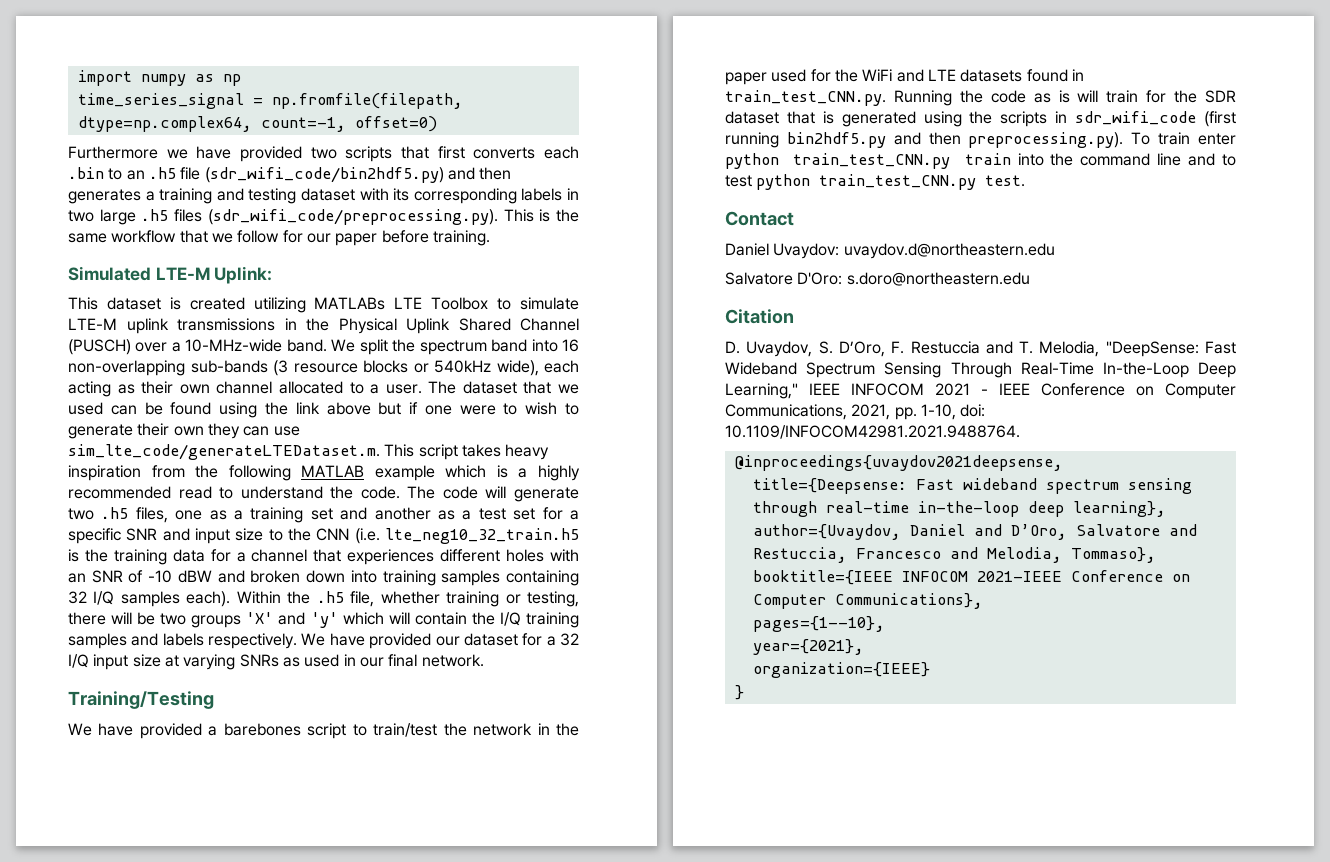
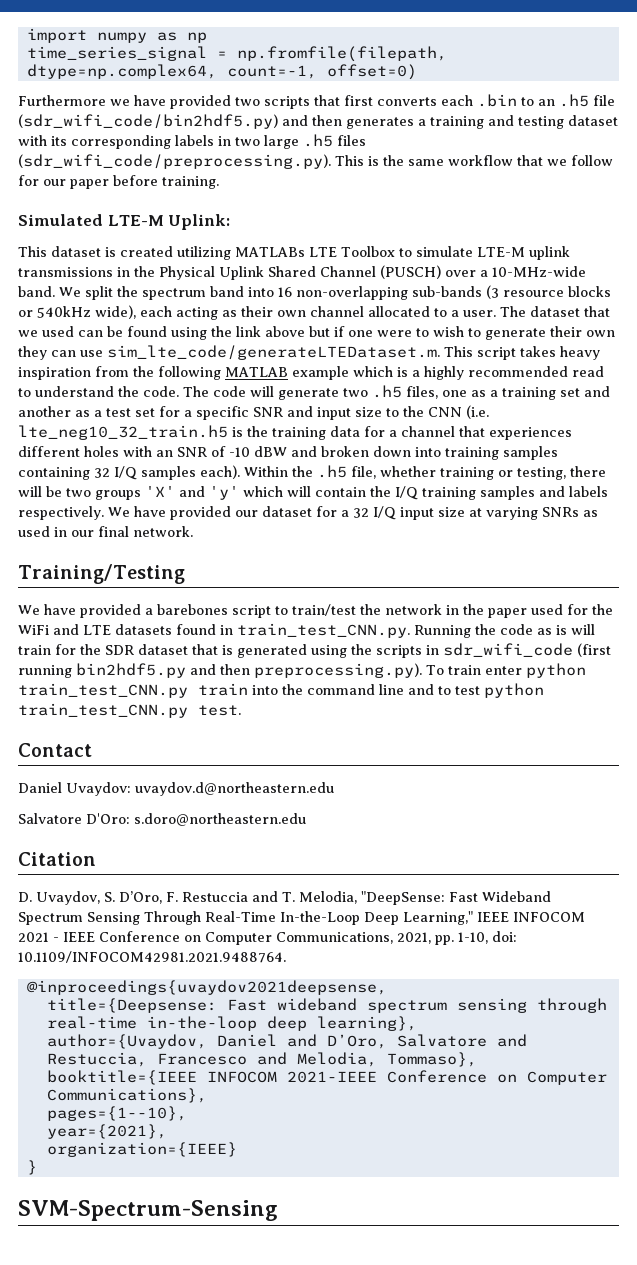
(744, 692) none -> [18,1200,278,1221] // SVM-Spectrum-Sensing

